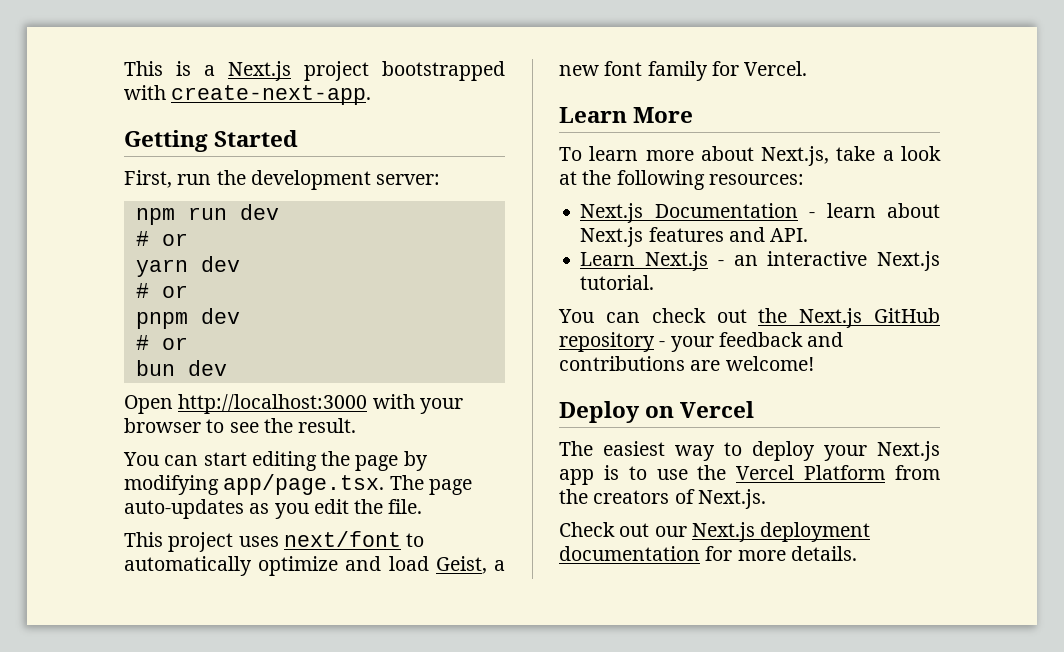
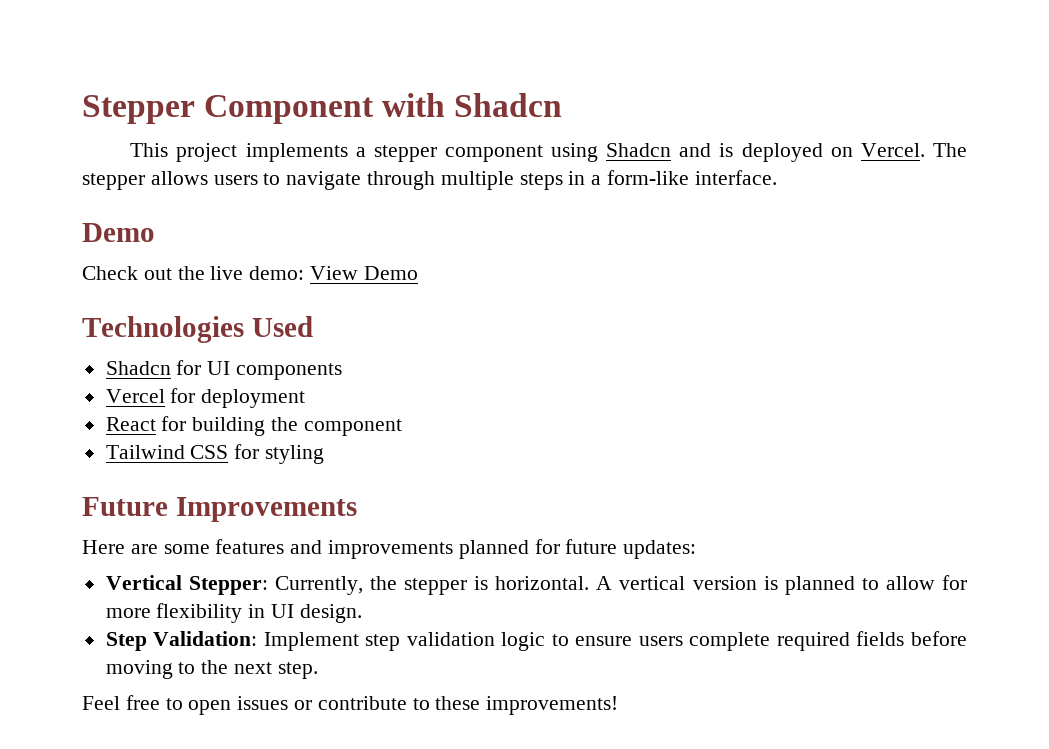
[124,61,505,81] [124,85,372,105] [124,130,299,152] [124,170,441,190] [135,204,279,225] [135,231,188,246] [135,256,240,277] [135,283,188,298] [135,308,240,329] [135,335,188,350] [135,360,227,376] [124,394,463,414] [124,418,357,433] [123,451,428,471] [124,474,472,495] [124,499,423,519] [124,531,425,552] [124,556,505,576] [559,61,808,81] [559,107,694,123] [559,146,941,166] [559,170,804,190] [580,203,940,223] [580,227,809,247] [580,251,940,271] [580,275,655,290] [558,308,940,328] [559,332,844,352] [559,356,814,371] [559,401,755,423] [559,441,940,461] [559,465,940,485] [559,489,766,509] [559,522,871,542] [559,546,857,561] This is a Next.js project bootstrapped with create-next-app. // Getting Started // First, run the development server: // npm run dev // # or // yarn dev // # or // pnpm dev // # or // bun dev // Open http://localhost:3000 with your browser to see the result. // You can start editing the page by modifying app/page.tsx. The page auto-updates as you edit the file. // This project uses next/font to automatically optimize and load Geist, a new font family for Vercel. // Learn More // To learn more about Next.js, take a look at the following resources: // Next.js Documentation - learn about Next.js features and API. // Learn Next.js - an interactive Next.js tutorial. // You can check out the Next.js GitHub repository - your feedback and contributions are welcome! // Deploy on Vercel // The easiest way to deploy your Next.js app is to use the Vercel Platform from the creators of Next.js. // Check out our Next.js deployment documentation for more details. -> [82,93,563,124] [130,143,968,162] [82,170,777,190] [82,223,155,242] [82,266,418,280] [82,316,313,343] [105,360,343,380] [105,388,306,408] [105,416,402,436] [105,444,325,464] [82,497,357,522] [82,539,697,559] [105,575,967,595] [105,603,362,623] [105,631,967,651] [105,660,318,679] [82,695,619,715] Stepper Component with Shadcn // This project implements a stepper component using Shadcn and is deployed on Vercel. The stepper allows users to navigate through multiple steps in a form-like interface. // Demo // Check out the live demo: View Demo // Technologies Used // Shadcn for UI components // Vercel for deployment // React for building the component // Tailwind CSS for styling // Future Improvements // Here are some features and improvements planned for future updates: // Vertical Stepper: Currently, the stepper is horizontal. A vertical version is planned to allow for more flexibility in UI design. // Step Validation: Implement step validation logic to ensure users complete required fields before moving to the next step. // Feel free to open issues or contribute to these improvements!

